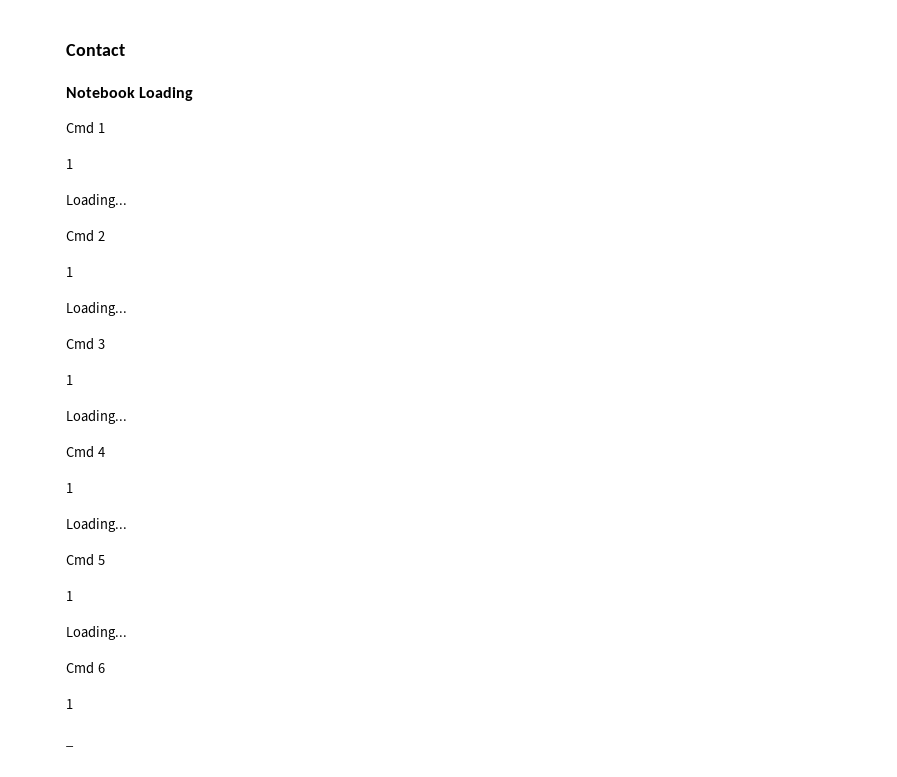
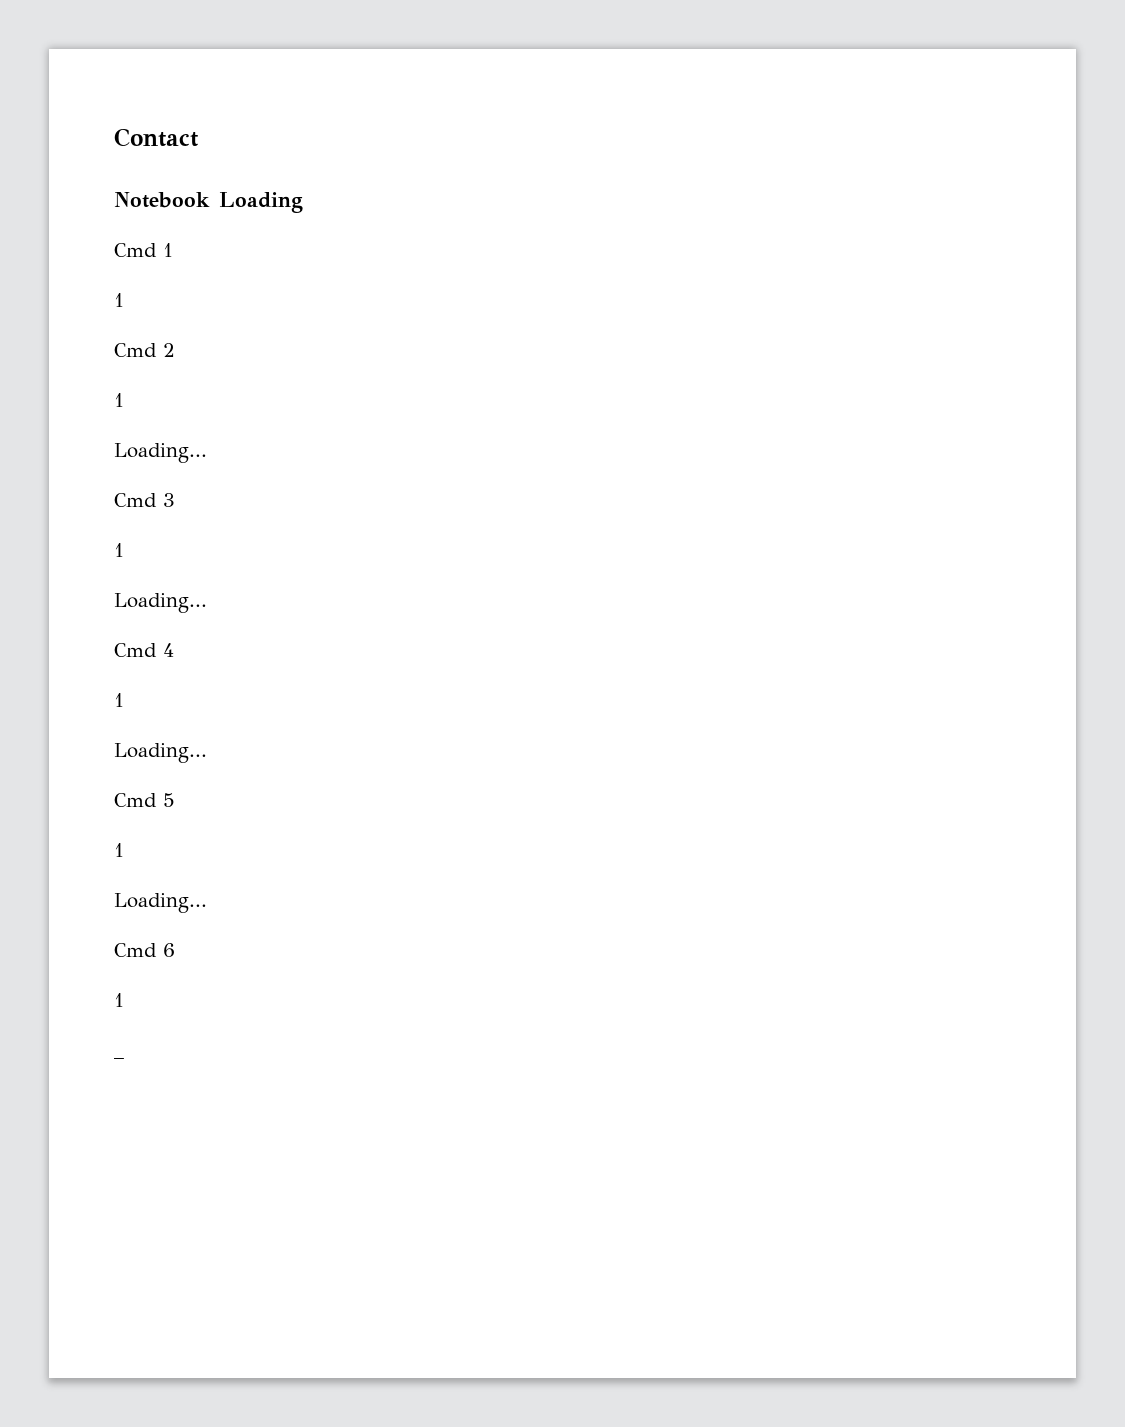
[66,194,127,208] // Loading... -> (124, 300) none

